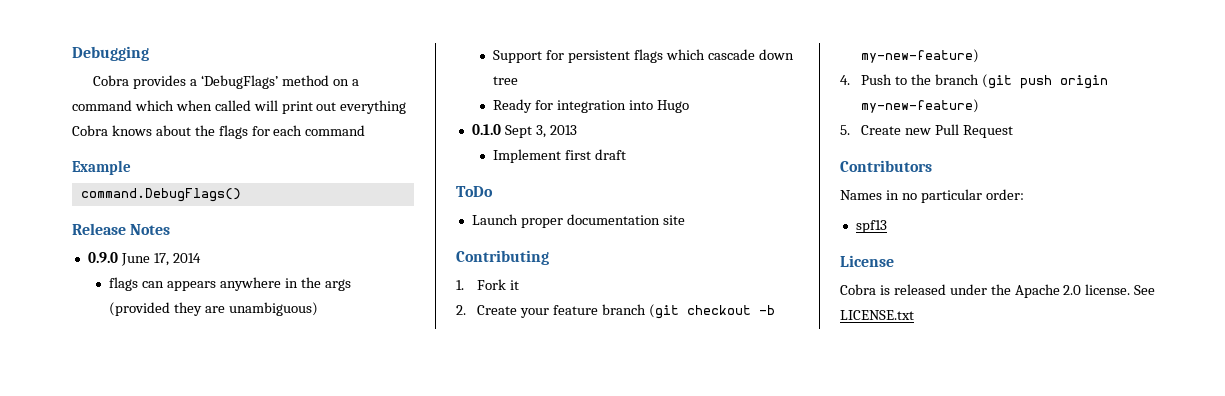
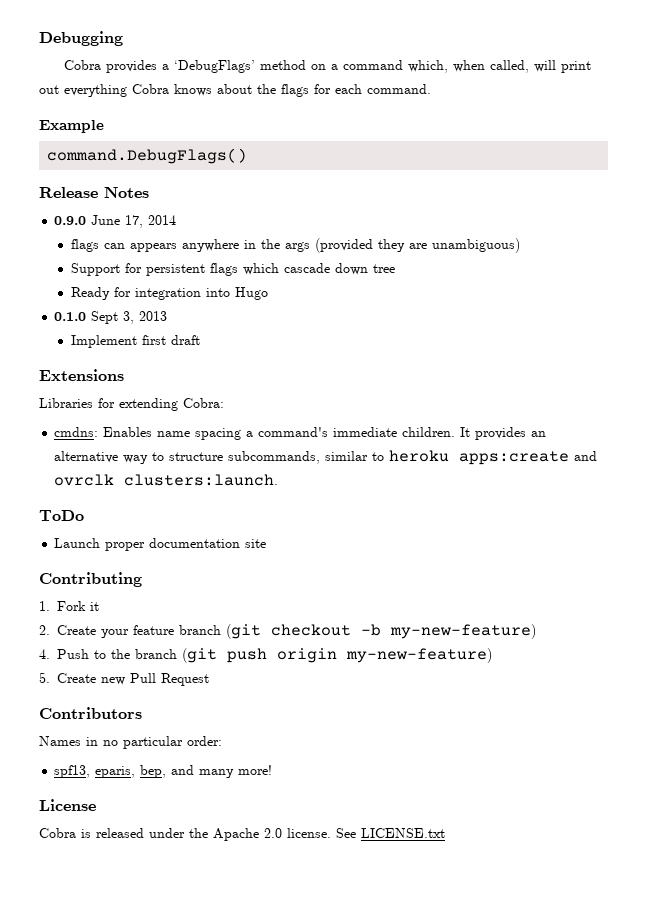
[134,100,251,111] which when called -> [407,60,529,73] which, when called,
[305,125,366,136] command -> [367,84,431,94] command.
(626, 154) none -> [39,369,124,381] [39,398,224,411] [54,427,547,440] [54,450,598,465] [54,474,279,486] // Extensions // Libraries for extending Cobra: // cmdns: Enables name spacing a command's immediate children. It provides an alternative way to structure subcommands, similar to heroku apps:create and ovrclk clusters:launch.
[855,220,887,233] spf13 -> [54,765,273,778] spf13, eparis, bep, and many more!

